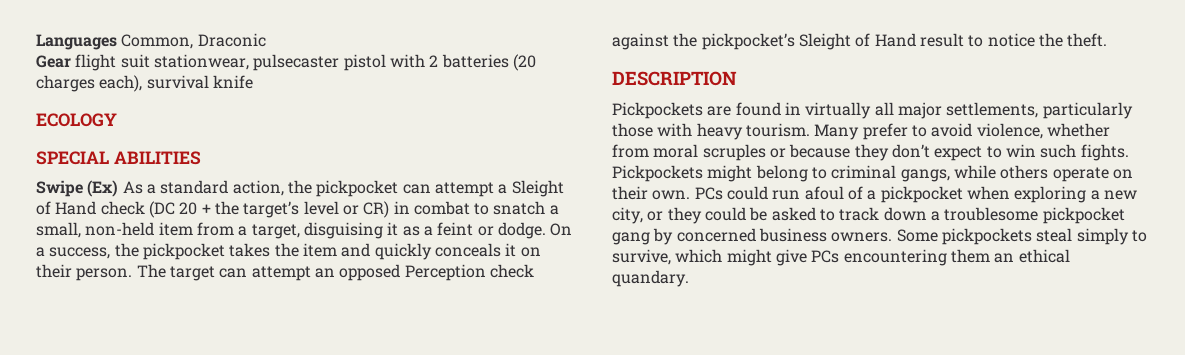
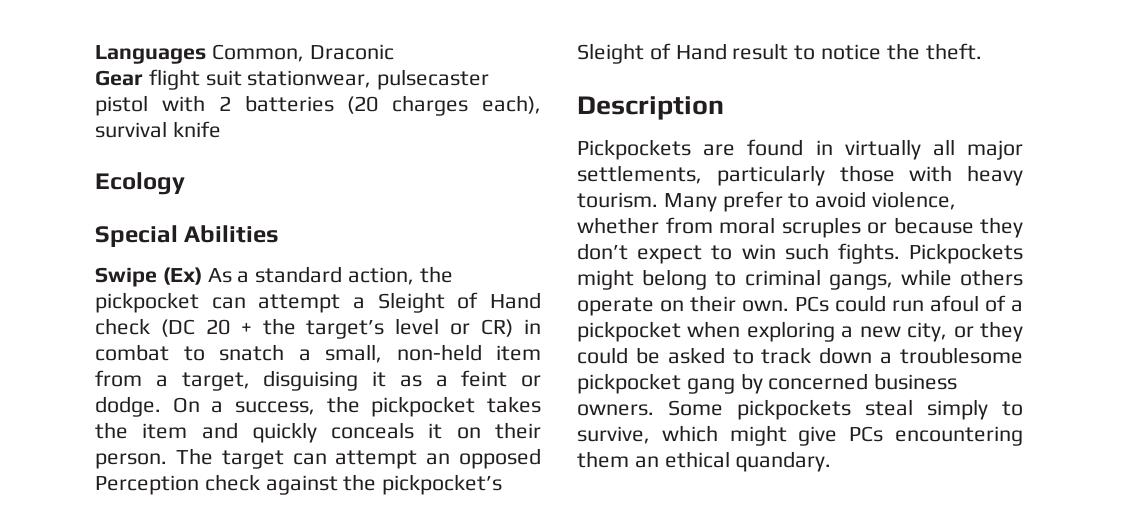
[36,113,117,127] [36,151,201,165] ECOLOGY // SPECIAL ABILITIES -> [95,172,185,195] [95,225,280,247] Ecology // Special Abilities
[612,71,737,86] DESCRIPTION -> [577,96,724,120] Description

